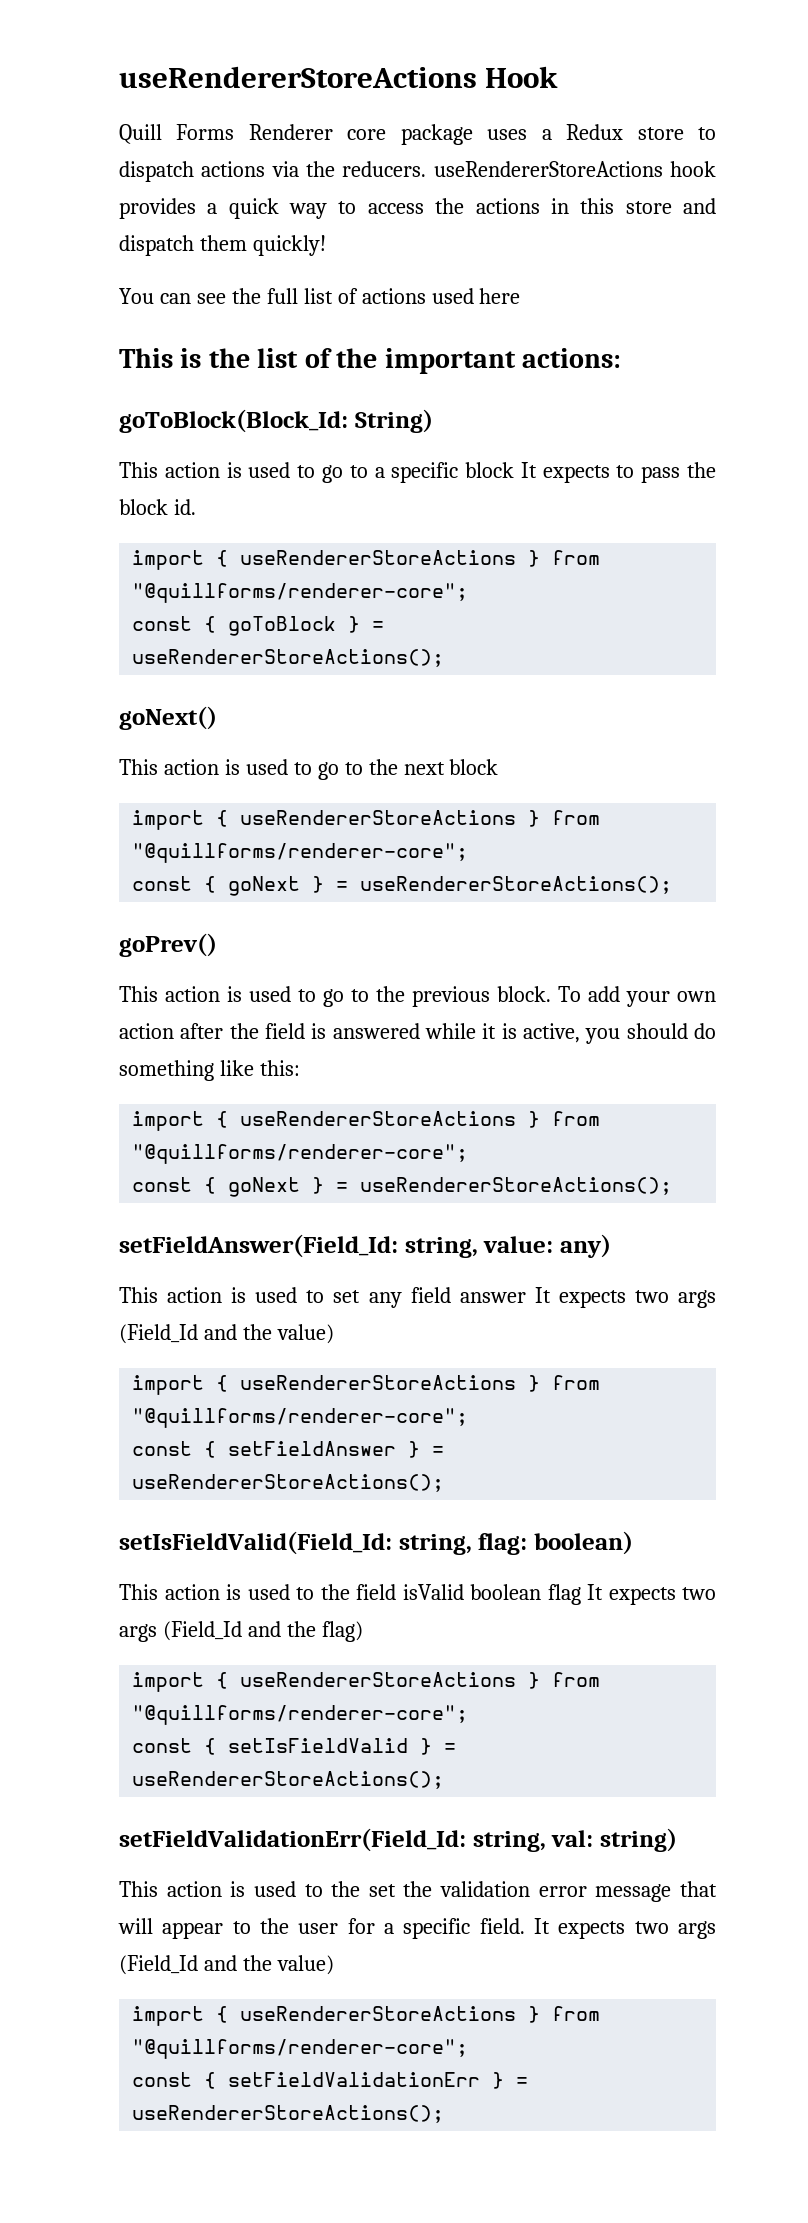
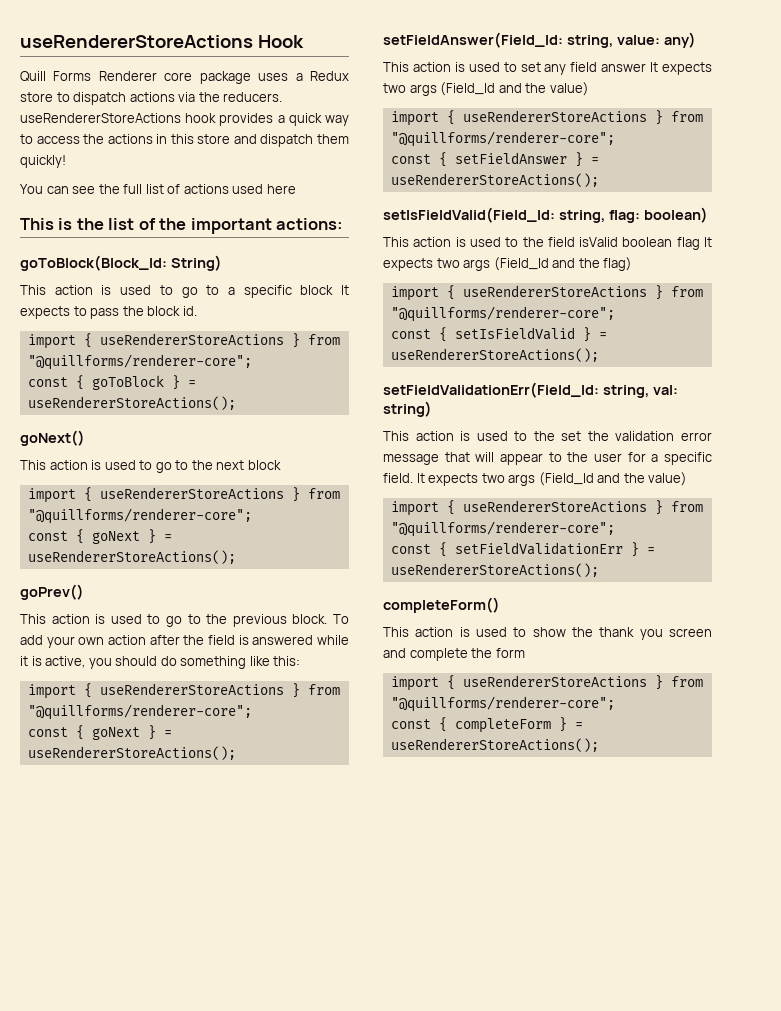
(445, 2114) none -> [383,597,500,613] [383,627,712,640] [383,648,525,661] [390,675,703,691] [390,696,615,712] [390,717,583,733] [390,738,599,752] // completeForm() // This action is used to show the thank you screen and complete the form // import { useRendererStoreActions } from "@quillforms/renderer-core"; // const { completeForm } = useRendererStoreActions();

